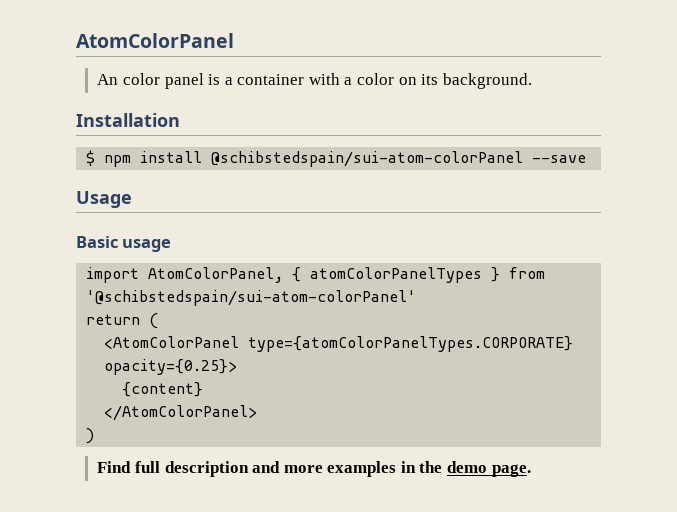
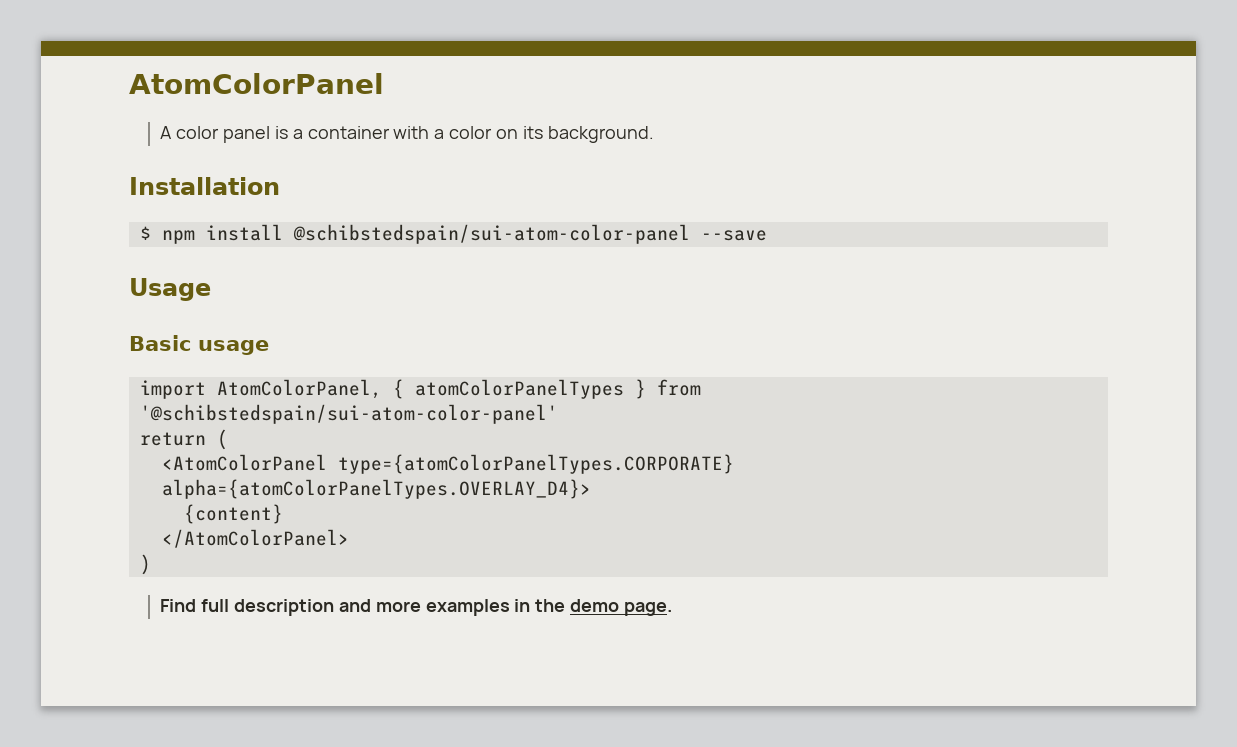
[97,74,119,85] An -> [160,126,173,139] A
[211,151,524,167] @schibstedspain/sui-atom-colorPanel -> [292,224,690,244] @schibstedspain/sui-atom-color-panel
[86,290,417,306] '@schibstedspain/sui-atom-colorPanel' -> [139,404,558,424] '@schibstedspain/sui-atom-color-panel'
[104,359,238,375] opacity={0.25}> -> [161,479,591,499] alpha={atomColorPanelTypes.OVERLAY_D4}>

